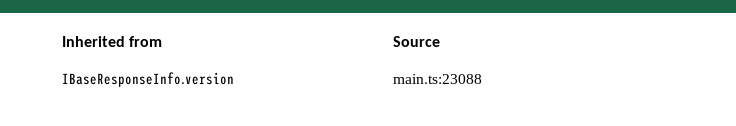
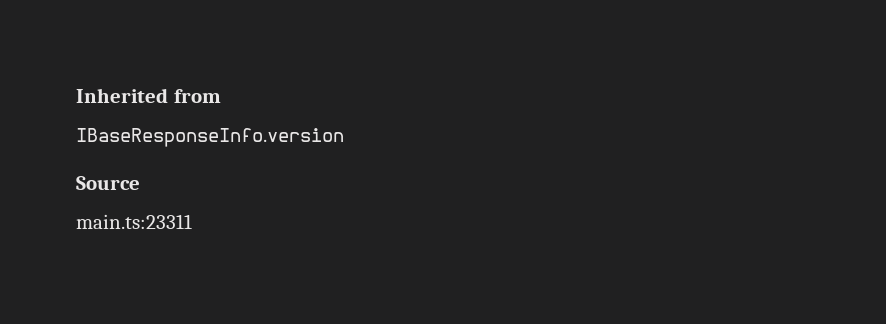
[393,74,482,84] main.ts:23088 -> [76,214,192,229] main.ts:23311

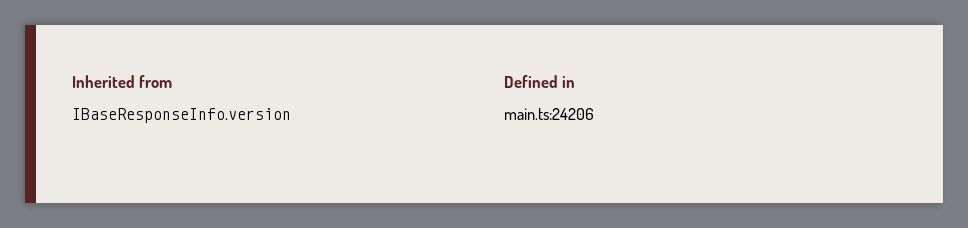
[76,176,140,190] [76,214,192,229] Source // main.ts:23311 -> [504,75,576,88] [504,108,594,120] Defined in // main.ts:24206

